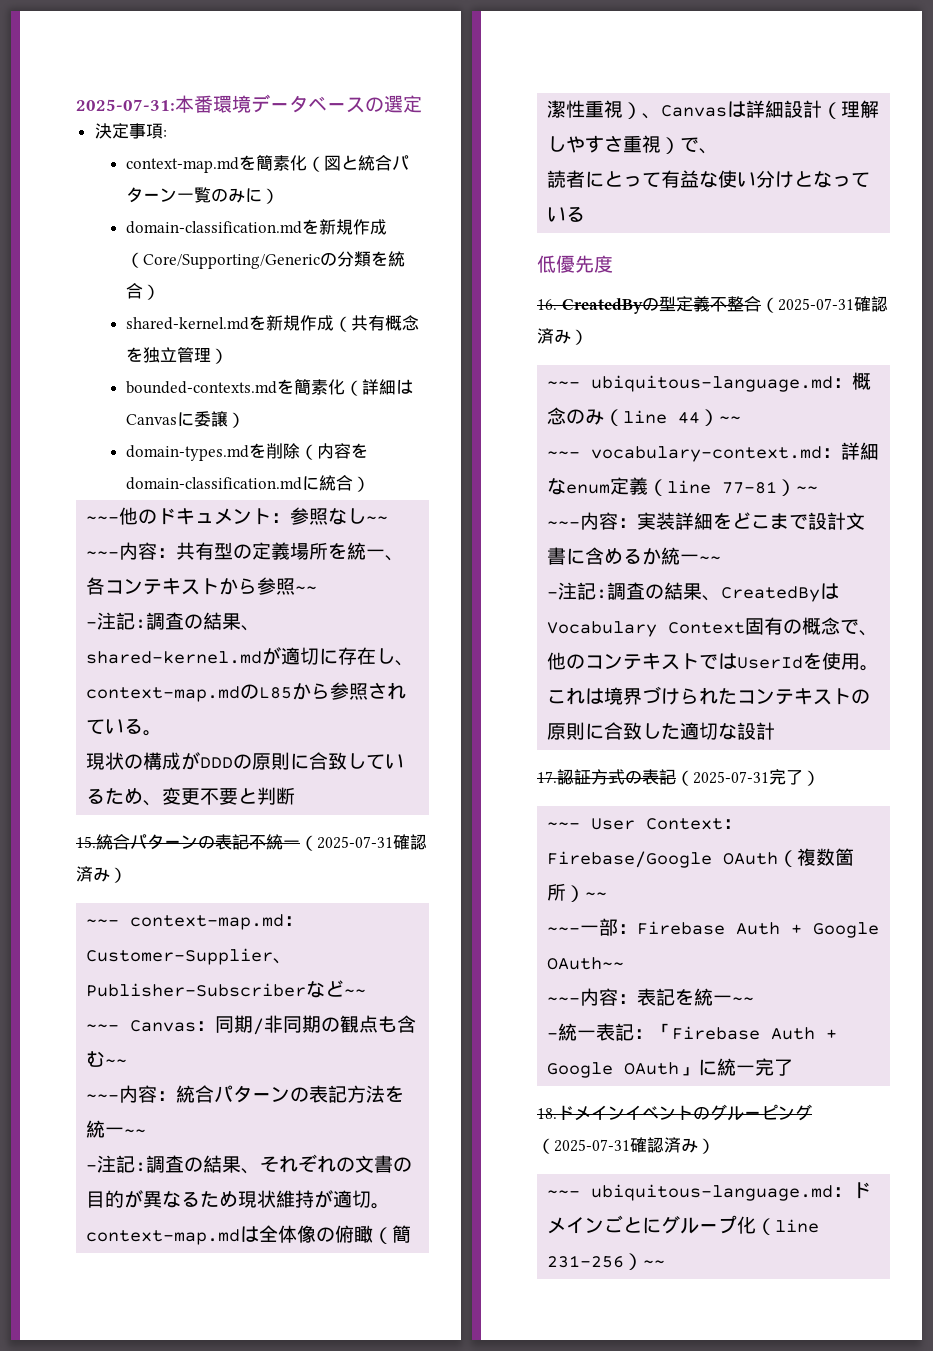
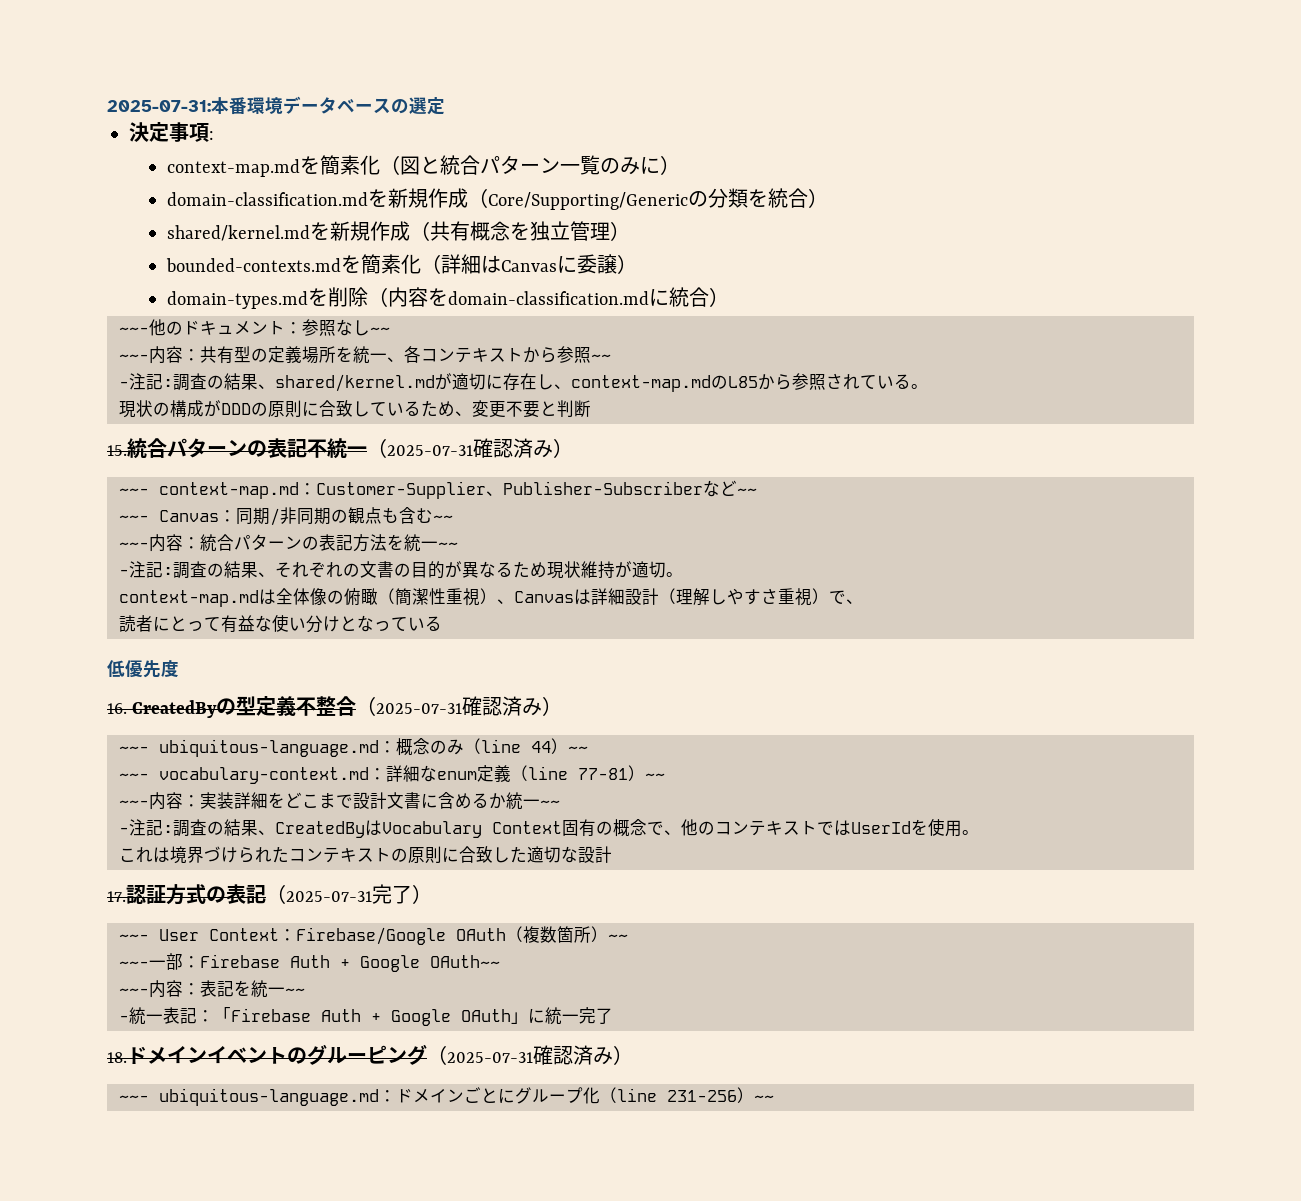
[125,317,249,330] shared-kernel.md -> [166,225,310,241] shared/kernel.md
[86,651,263,664] shared-kernel.md -> [275,374,435,392] shared/kernel.md

